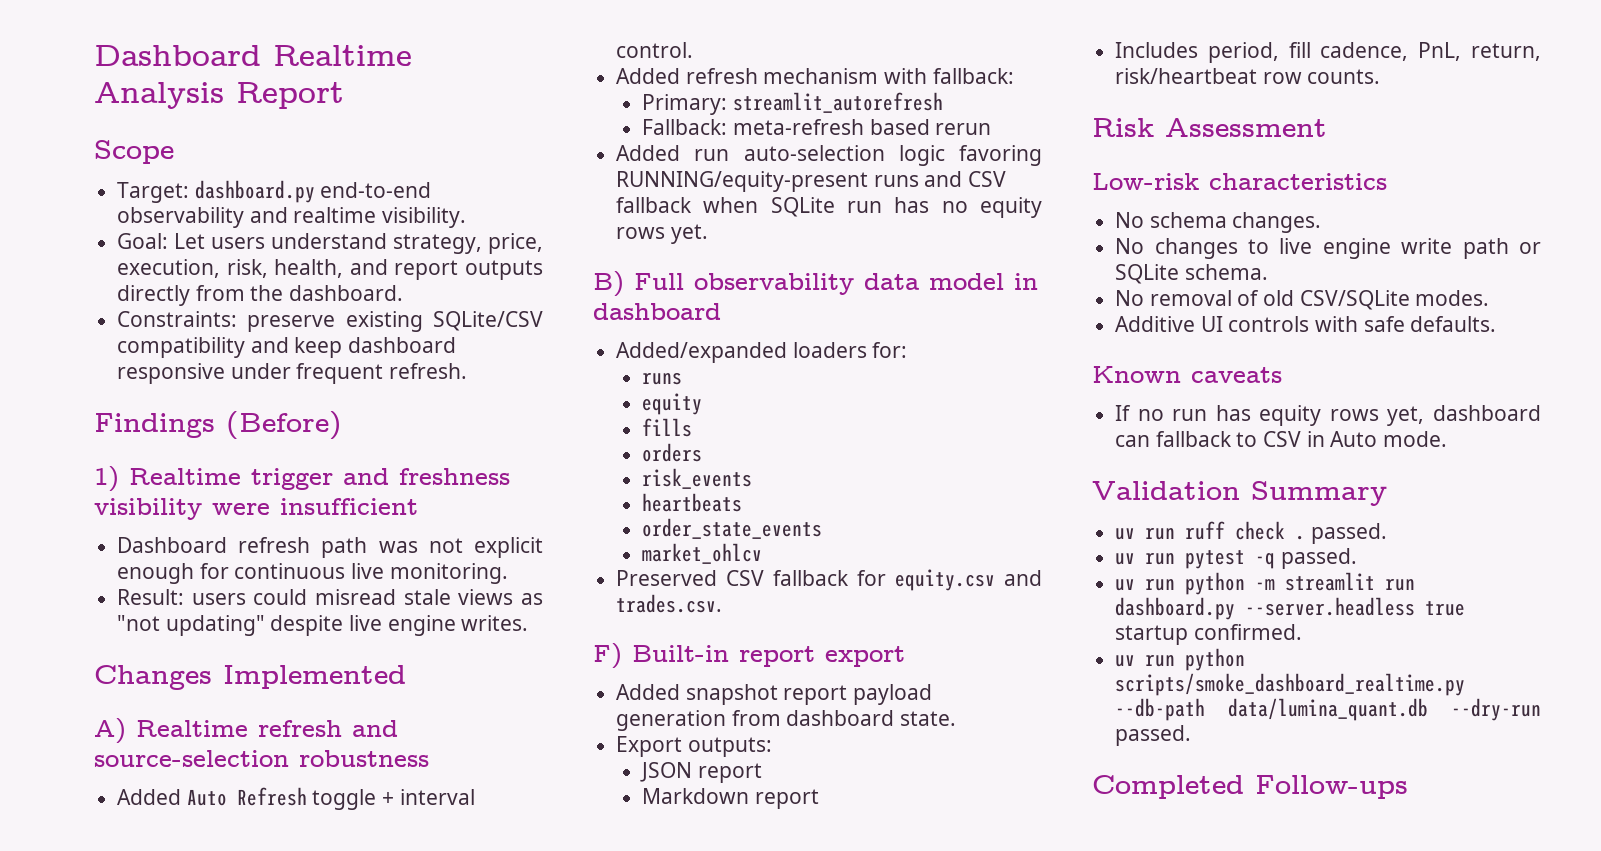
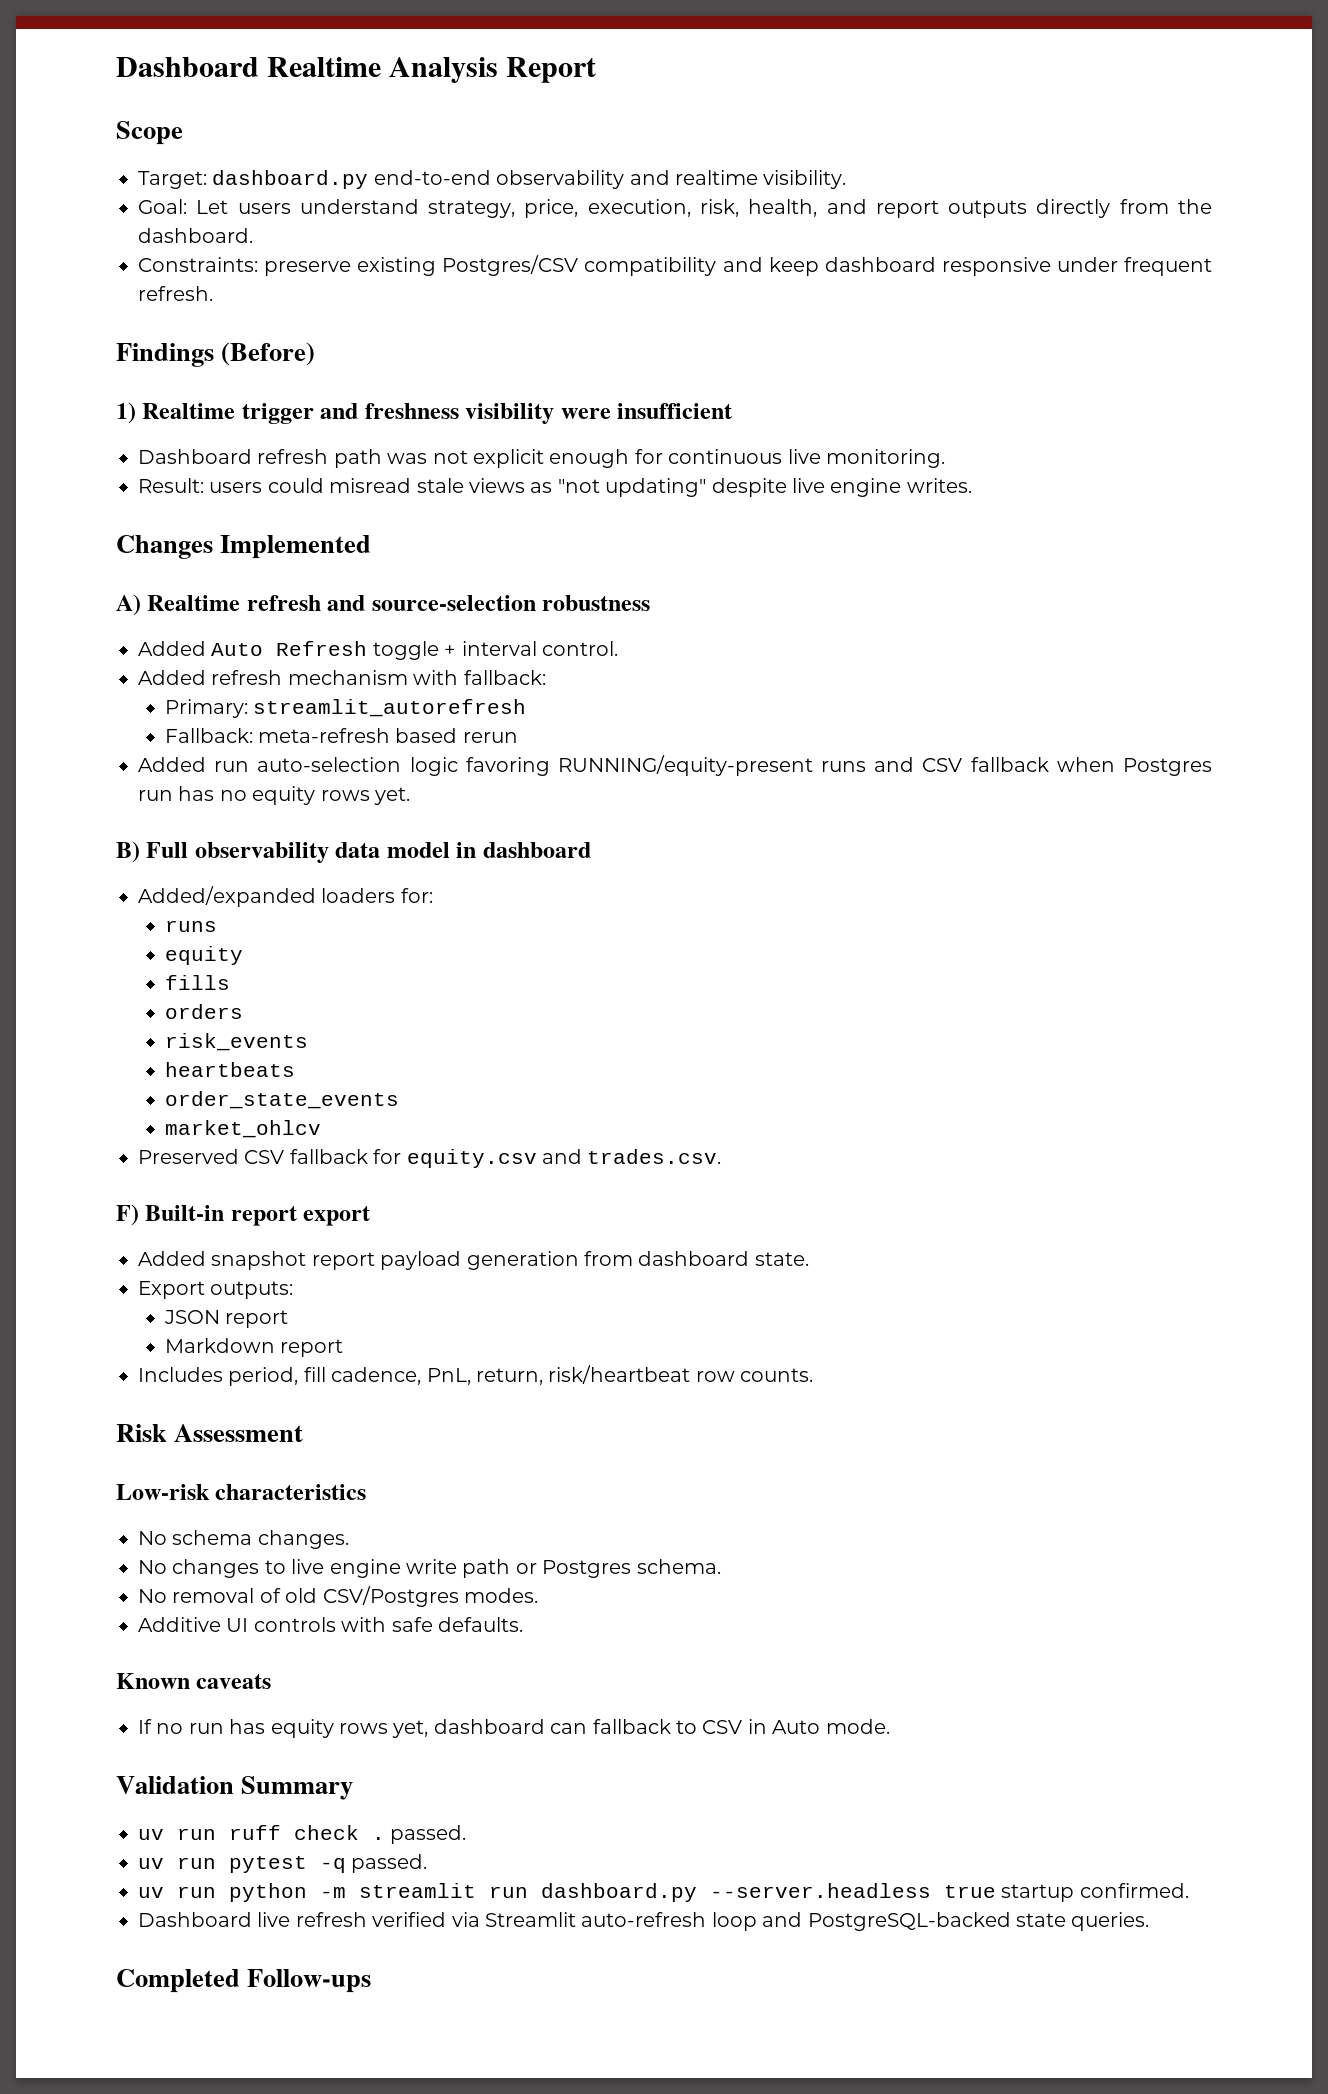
[432,311,543,331] SQLite/CSV -> [442,255,579,276] Postgres/CSV
[770,197,835,217] SQLite -> [1122,758,1212,776] Postgres
[1115,264,1180,284] SQLite -> [542,1560,632,1578] Postgres
[1299,290,1410,310] CSV/SQLite -> [322,1586,459,1607] CSV/Postgres
[1115,648,1246,671] [1115,673,1466,696] [1115,698,1541,721] [1115,725,1192,746] uv run python scripts/smoke_dashboard_realtime.py --db-path data/lumina_quant.db --dry-run passed. -> [138,1912,1150,1931] Dashboard live refresh verified via Streamlit auto-refresh loop and PostgreSQL-backed state queries.

